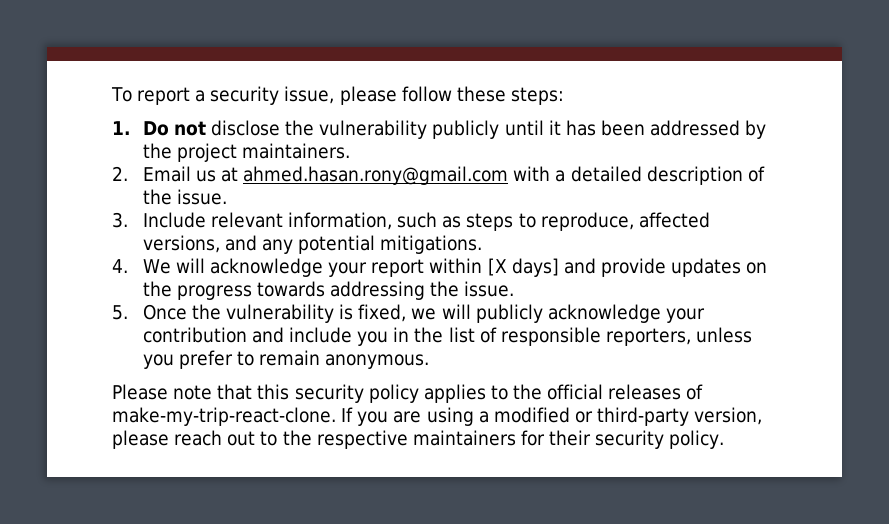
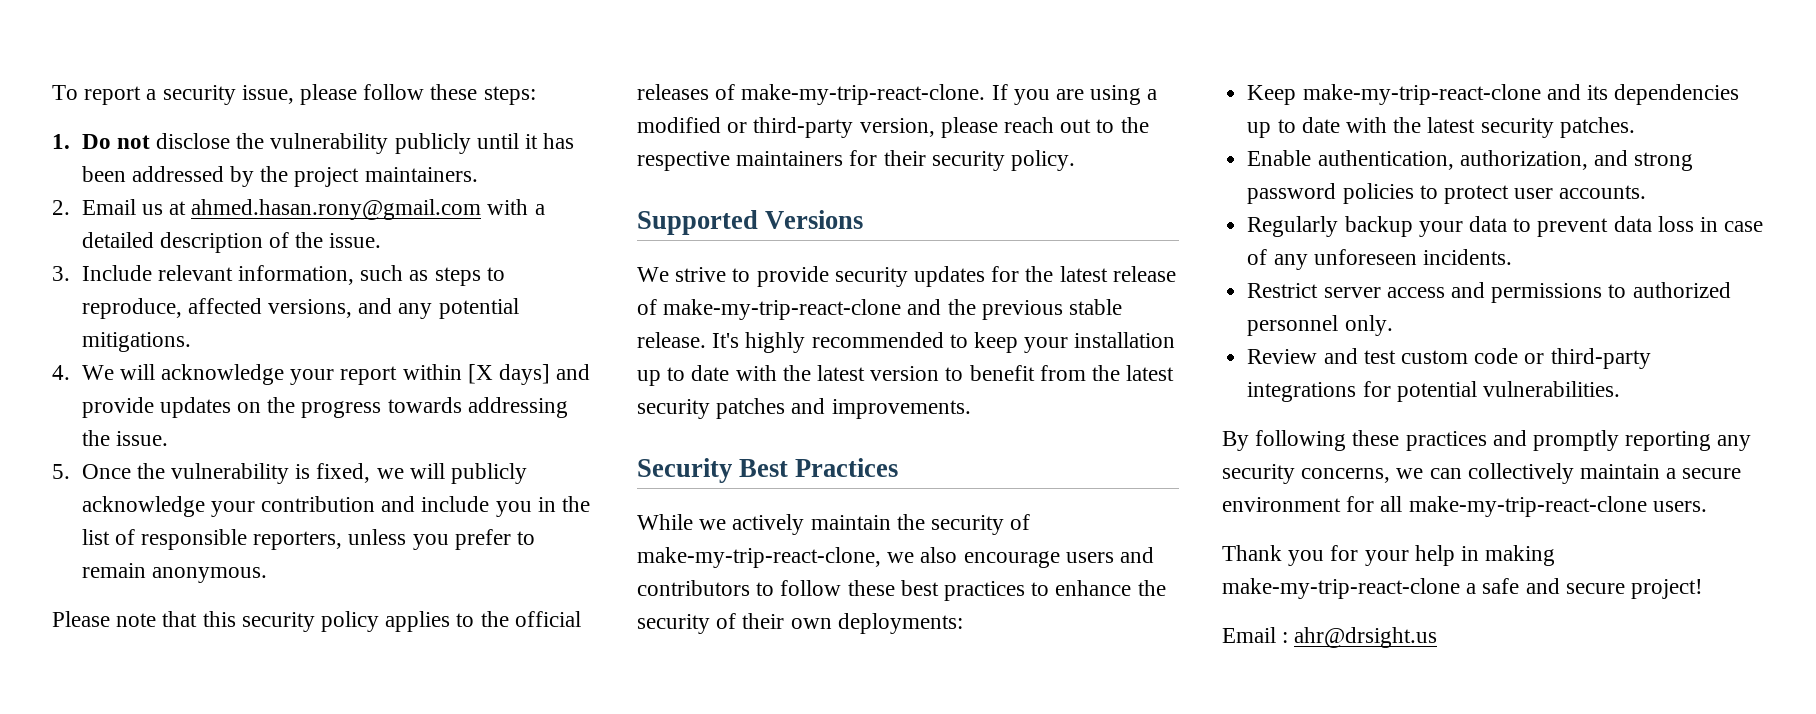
(725, 439) none -> [637,210,864,235] [637,266,1176,287] [637,299,1123,320] [637,332,1176,353] [637,365,1175,386] [637,398,971,419] [637,458,899,483] [637,514,1031,535] [637,547,1155,568] [637,580,1166,601] [637,613,963,634] [1247,84,1740,105] [1247,117,1635,138] [1247,150,1694,171] [1247,183,1647,204] [1247,216,1764,237] [1247,249,1512,270] [1247,282,1731,303] [1247,315,1393,336] [1247,348,1651,369] [1247,381,1620,402] [1222,430,1752,451] [1222,463,1742,484] [1222,496,1707,517] [1222,545,1556,566] [1222,578,1704,599] [1222,627,1438,648] // Supported Versions // We strive to provide security updates for the latest release of make-my-trip-react-clone and the previous stable release. It's highly recommended to keep your installation up to date with the latest version to benefit from the latest security patches and improvements. // Security Best Practices // While we actively maintain the security of make-my-trip-react-clone, we also encourage users and contributors to follow these best practices to enhance the security of their own deployments: // Keep make-my-trip-react-clone and its dependencies up to date with the latest security patches. // Enable authentication, authorization, and strong password policies to protect user accounts. // Regularly backup your data to prevent data loss in case of any unforeseen incidents. // Restrict server access and permissions to authorized personnel only. // Review and test custom code or third-party integrations for potential vulnerabilities. // By following these practices and promptly reporting any security concerns, we can collectively maintain a secure environment for all make-my-trip-react-clone users. // Thank you for your help in making make-my-trip-react-clone a safe and secure project! // Email : ahr@drsight.us

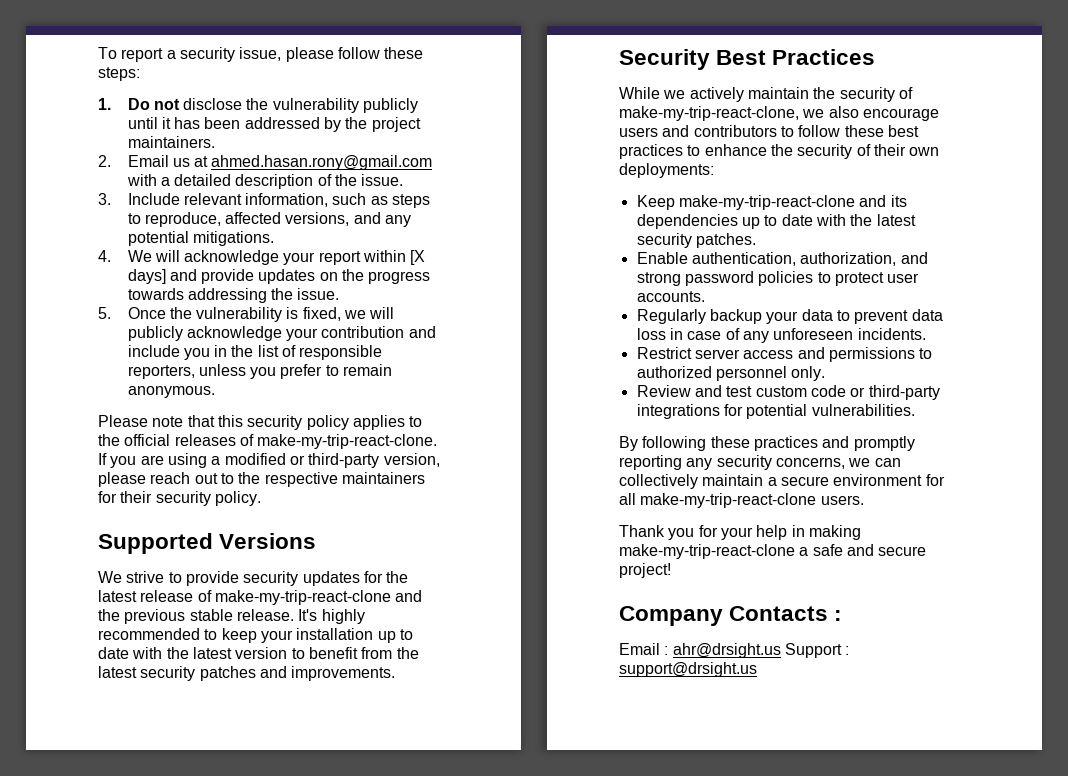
(1704, 589) none -> [619,606,843,626] // Company Contacts :
(1438, 637) none -> [784,643,850,658] [619,662,757,677] Support : support@drsight.us

